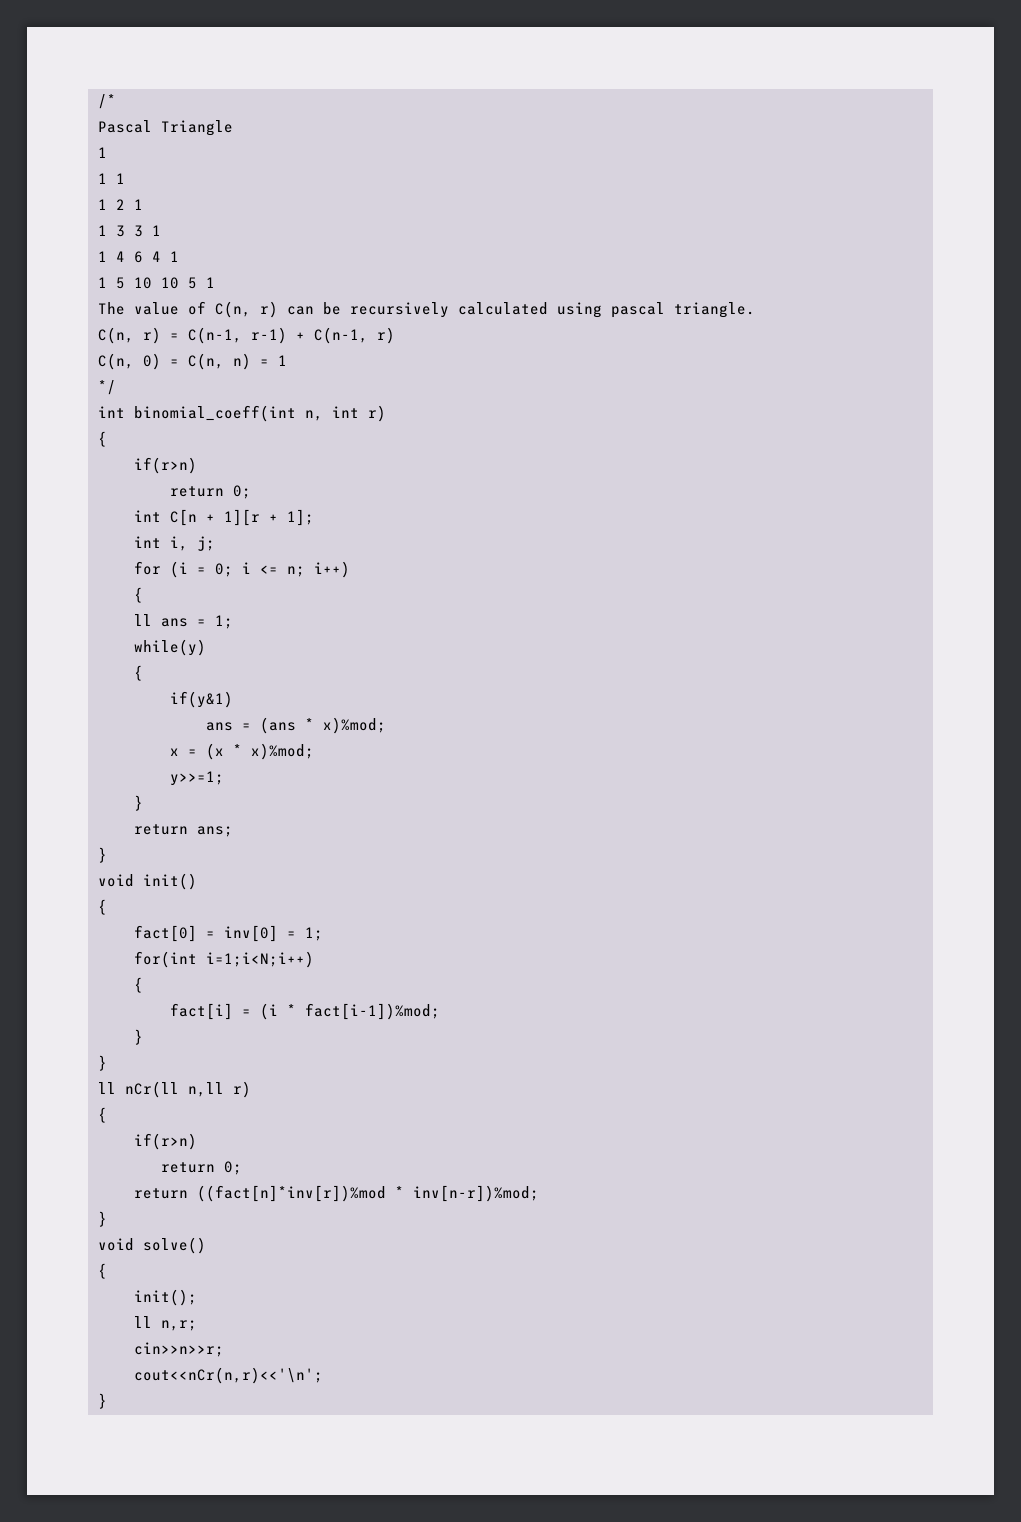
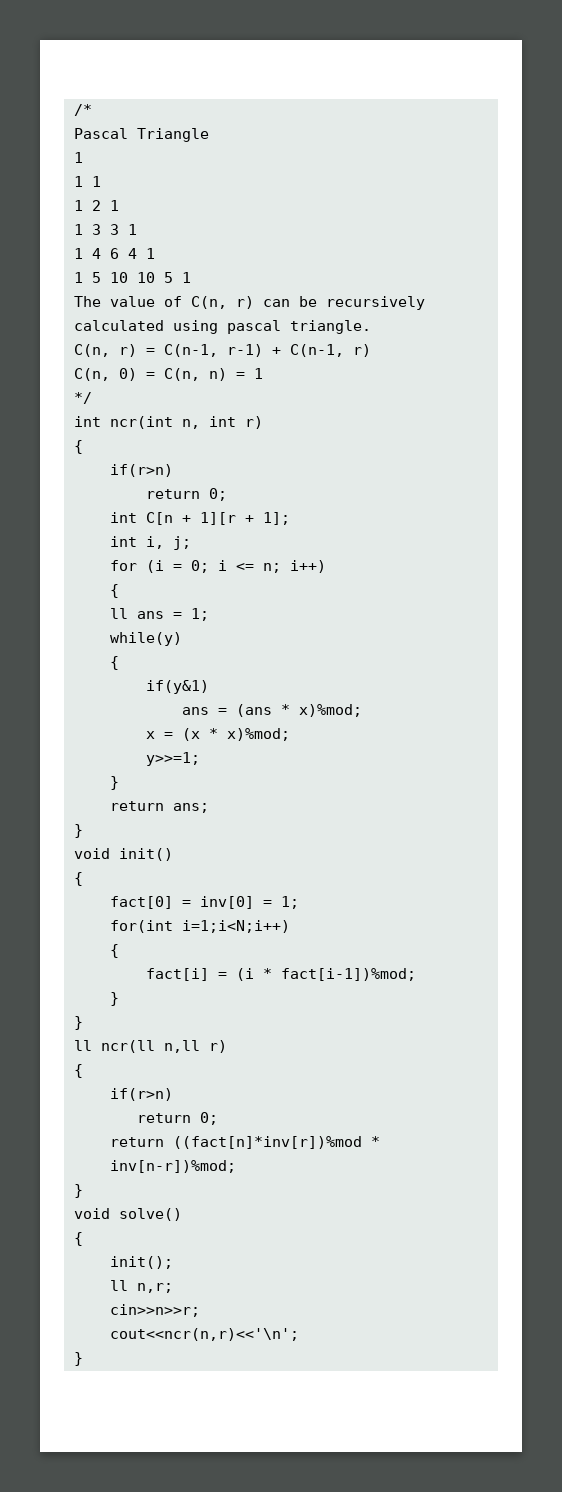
[133,405,296,422] binomial_coeff(int -> [109,416,173,429] ncr(int
[124,1081,179,1098] nCr(ll -> [100,1040,155,1053] ncr(ll
[133,1367,323,1384] cout<<nCr(n,r)<<'\n'; -> [109,1328,299,1341] cout<<ncr(n,r)<<'\n';

